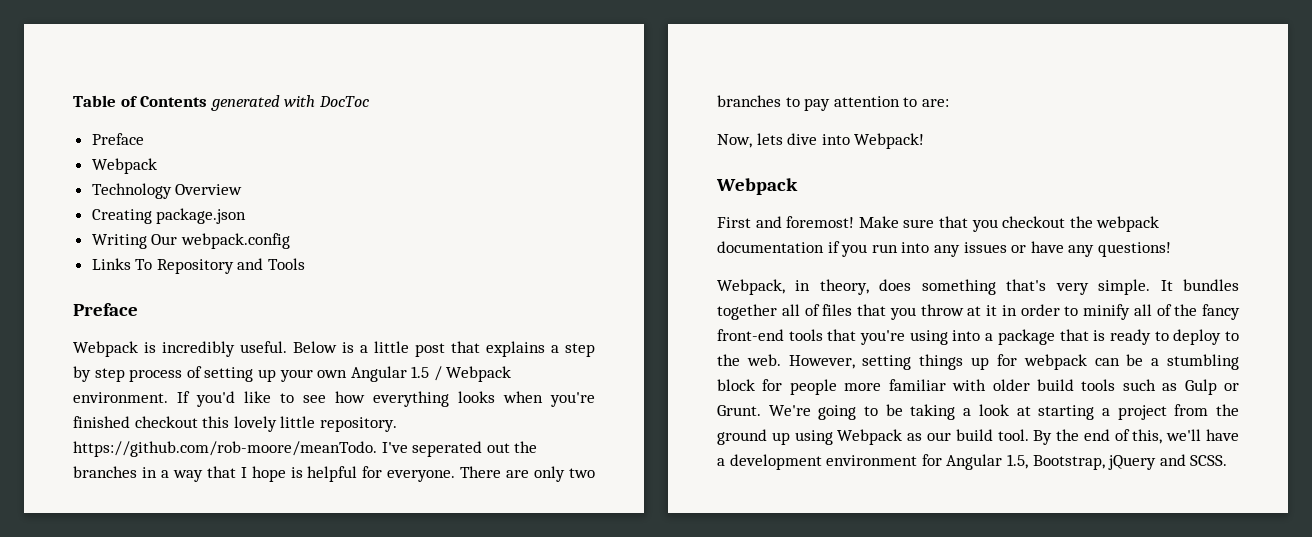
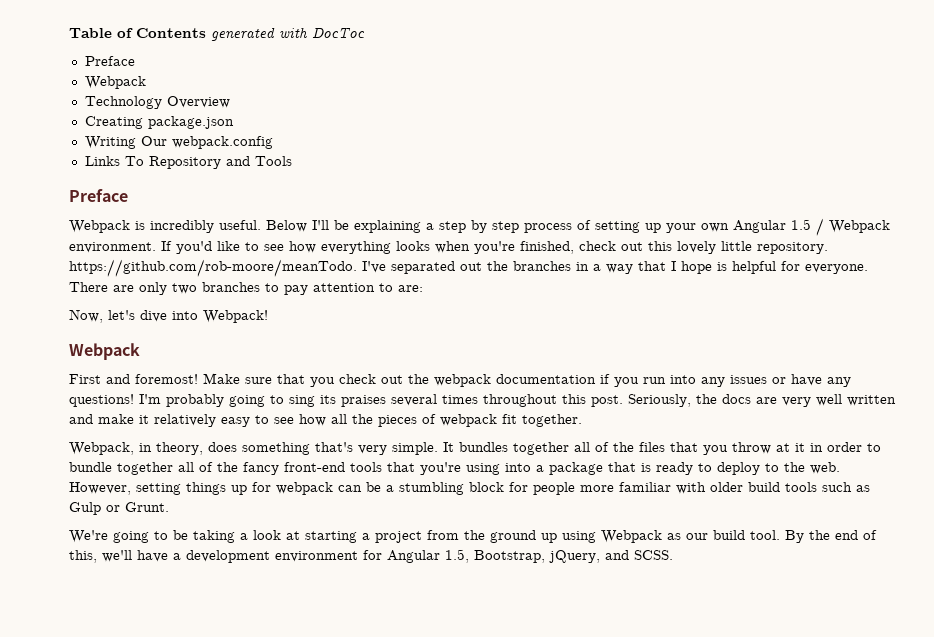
[342,341,545,357] is a little post that explains -> [312,220,421,233] I'll be explaining
[73,416,198,428] finished checkout -> [520,241,643,254] finished, check out
[412,441,483,457] seperated -> [391,261,455,274] separated
[756,133,783,145] lets -> [108,310,135,320] let's
[1002,216,1066,228] checkout -> [339,374,403,384] check out
(1171, 249) none -> [139,394,896,407] [69,414,582,427] I'm probably going to sing its praises several times throughout this post. Seriously, the docs are very well written and make it relatively easy to see how all the pieces of webpack fit together.
(820, 310) none -> [613,442,634,452] the
[1083,304,1130,320] minify -> [69,462,173,475] bundle together
(761, 410) none -> (169, 507) //
[1108,455,1157,470] jQuery -> [549,550,600,563] jQuery,

